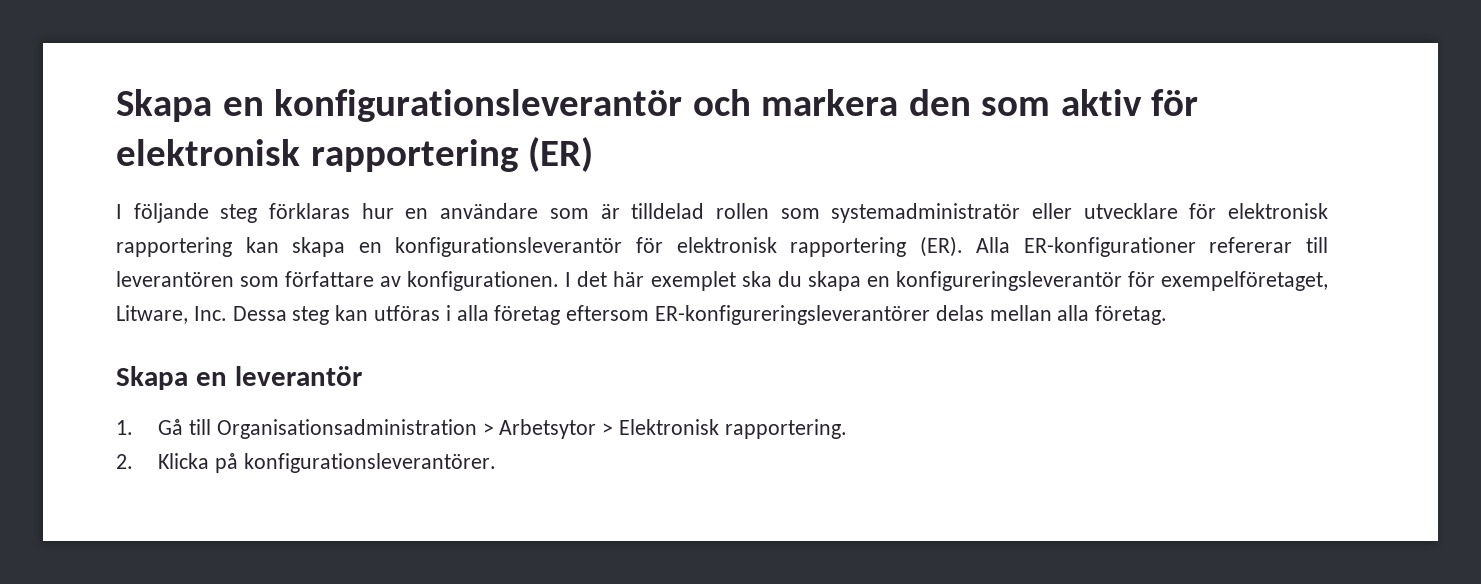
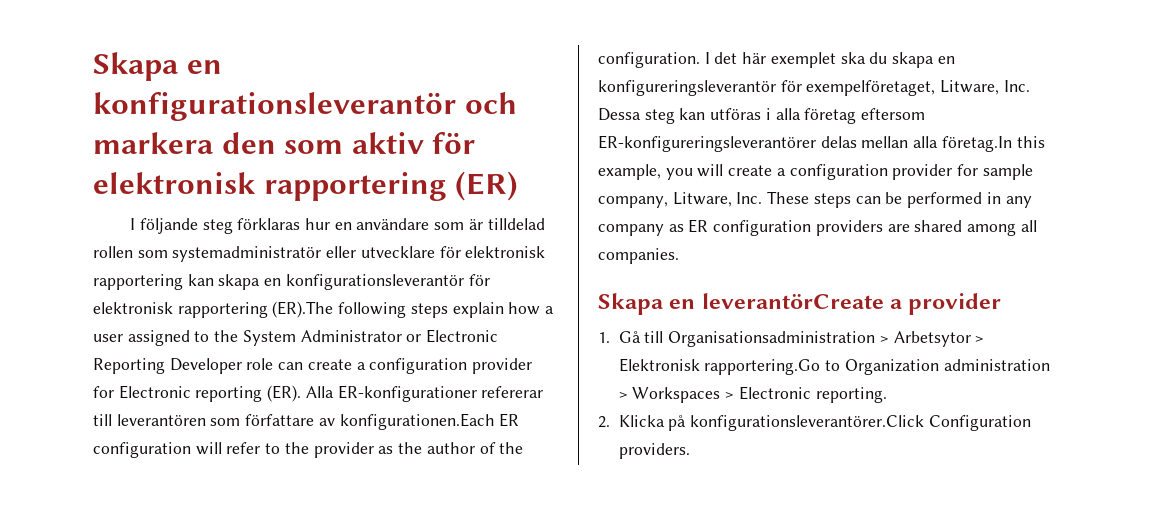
(907, 247) none -> [272,301,555,318] [93,329,499,346] [93,358,533,374] [93,385,263,402] (ER).The following steps explain how a user assigned to the System Administrator or Electronic Reporting Developer role can create a configuration provider for Electronic reporting
[407,271,560,291] konfigurationen. -> [339,413,520,430] [93,442,524,458] [598,52,700,68] konfigurationen.Each ER configuration will refer to the provider as the author of the configuration.
[1095,305,1168,325] [116,366,362,390] företag. // Skapa en leverantör -> [941,136,1045,152] [598,164,1033,180] [598,191,1032,208] [598,219,1037,236] [598,248,679,264] [598,293,1002,315] företag.In this example, you will create a configuration provider for sample company, Litware, Inc. These steps can be performed in any company as ER configuration providers are shared among all companies. // Skapa en leverantörCreate a provider
[724,419,847,439] rapportering. -> [704,359,1050,375] [618,386,887,403] rapportering.Go to Organization administration > Workspaces > Electronic reporting.
[243,453,496,473] konfigurationsleverantörer. -> [690,415,1031,431] [618,443,690,459] konfigurationsleverantörer.Click Configuration providers.

